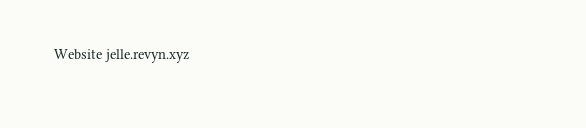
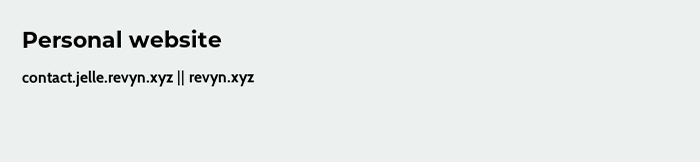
[54,49,189,63] Website jelle.revyn.xyz -> [21,29,222,48] [21,70,256,87] Personal website // contact.jelle.revyn.xyz || revyn.xyz

